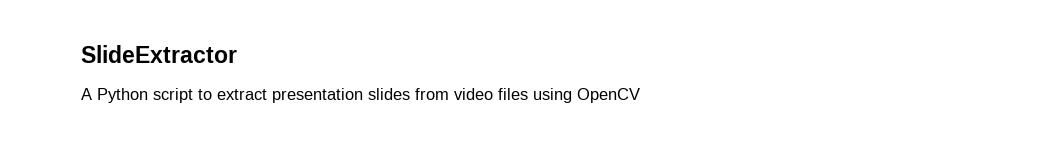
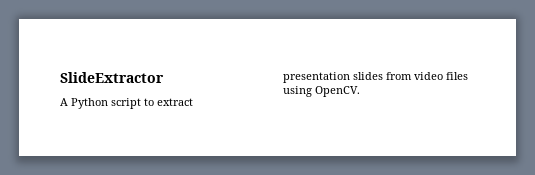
[577,88,640,103] OpenCV -> [315,86,360,97] OpenCV.

